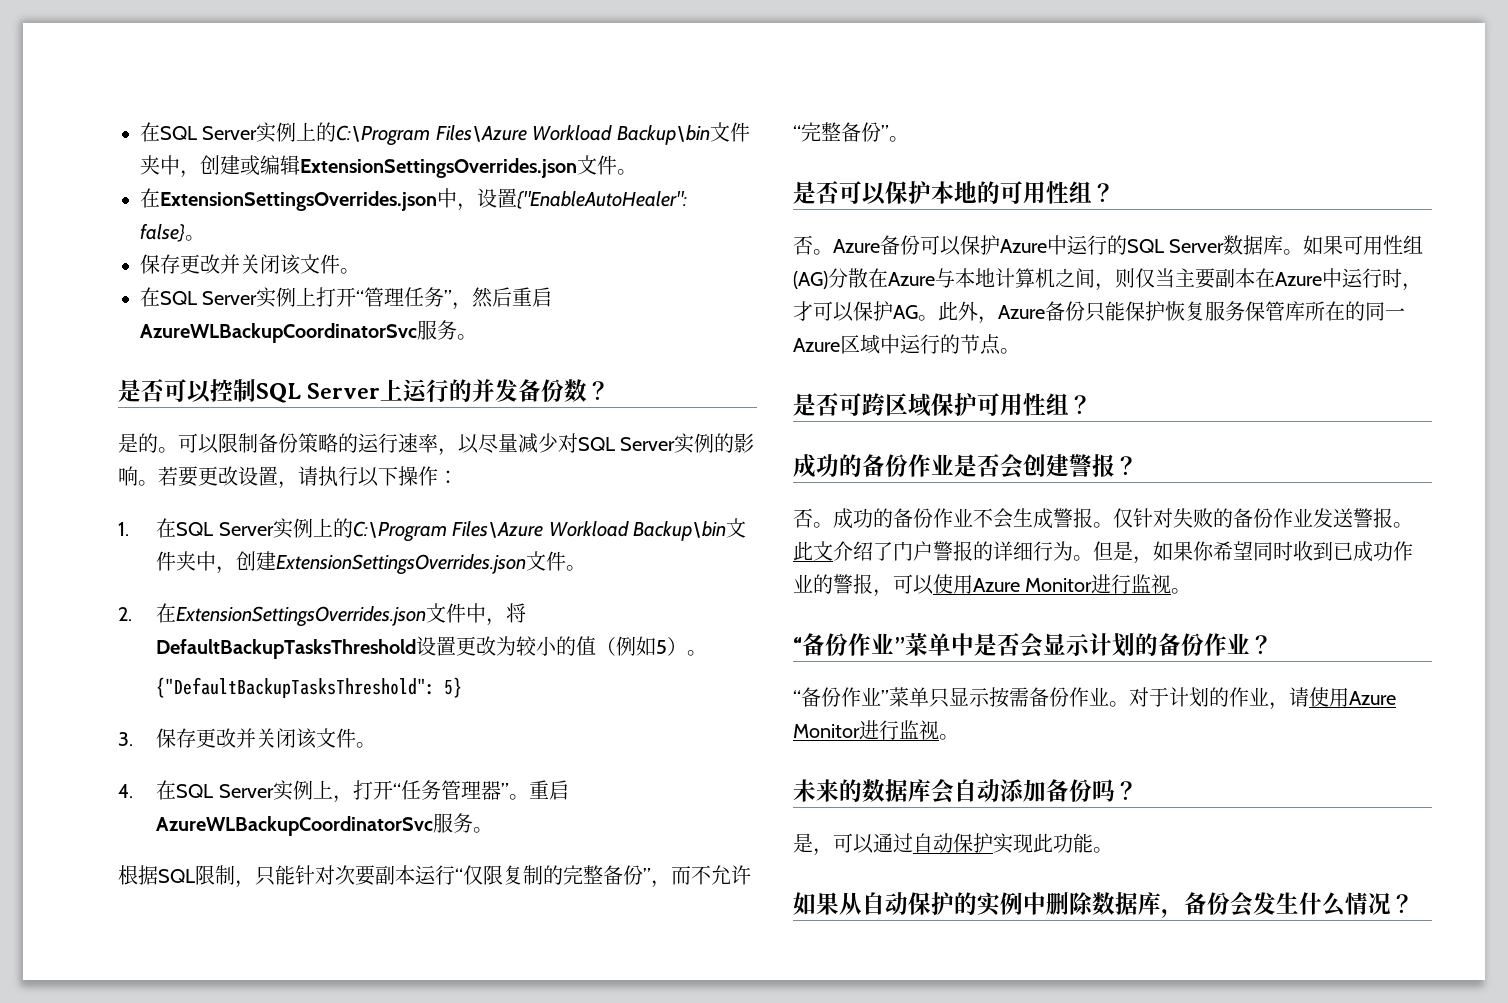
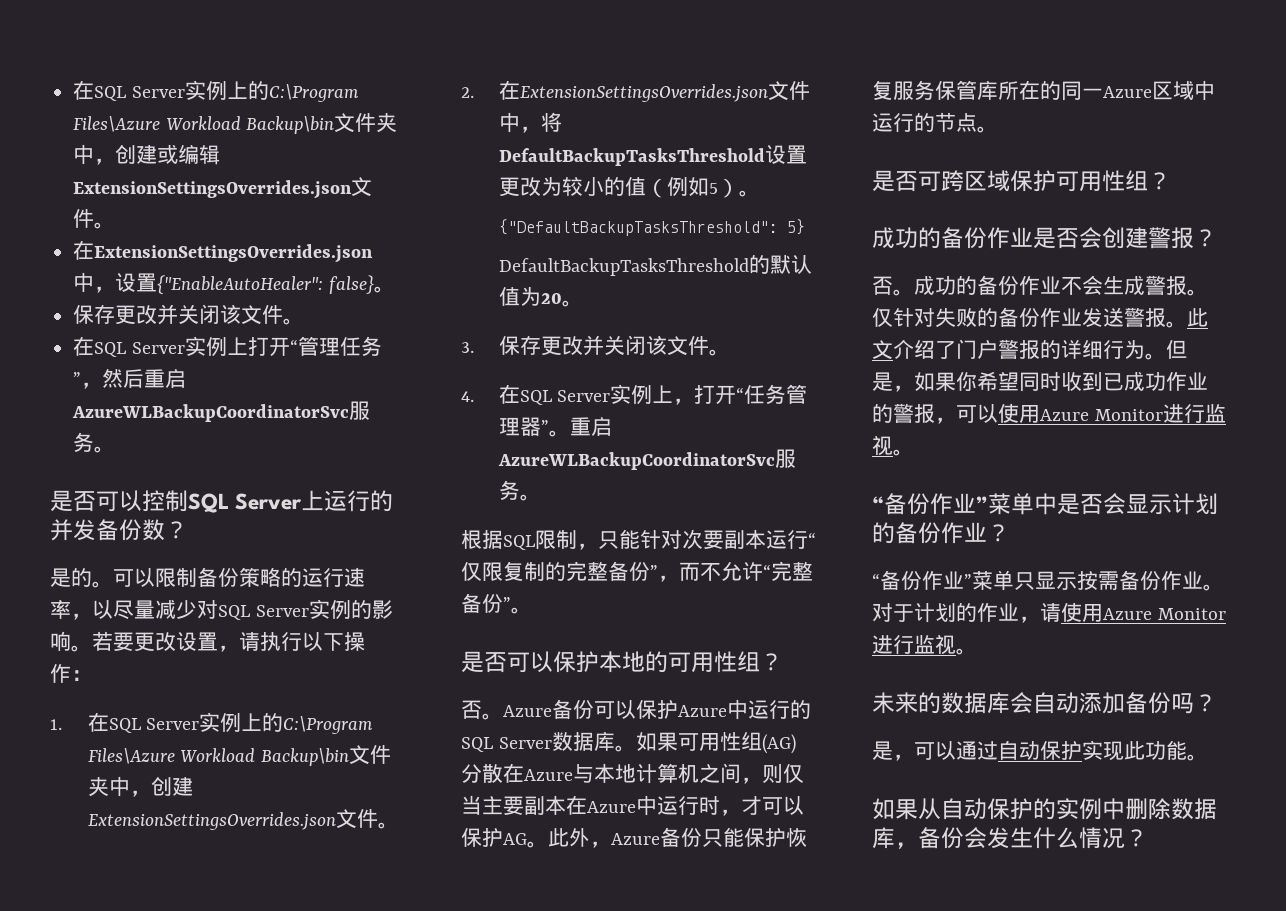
(463, 687) none -> [498,254,812,276] [498,287,583,307] // DefaultBackupTasksThreshold的默认值为20。

